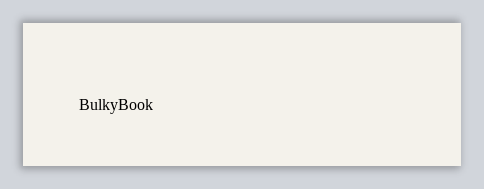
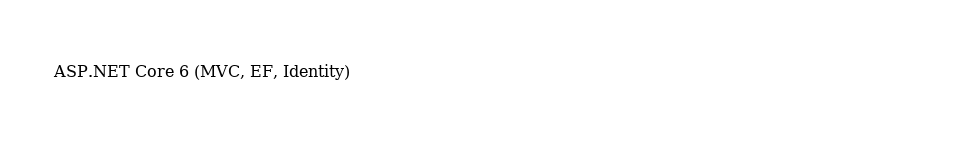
[79,99,153,114] BulkyBook -> [53,64,350,80] ASP.NET Core 6 (MVC, EF, Identity)

